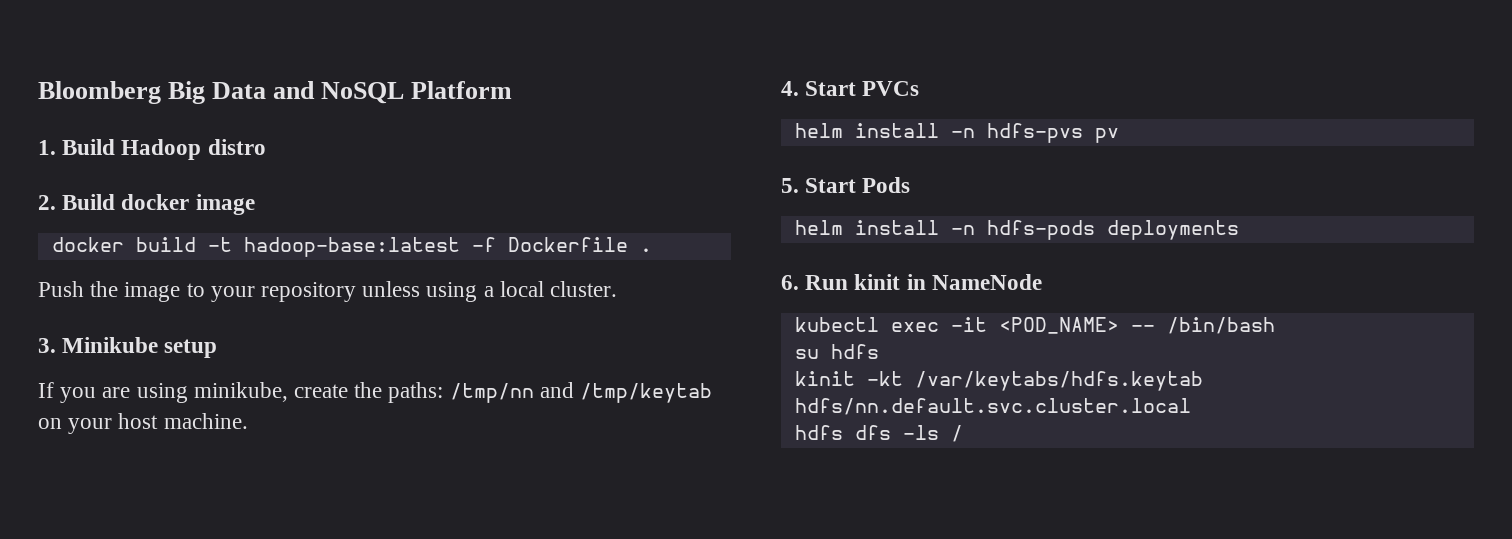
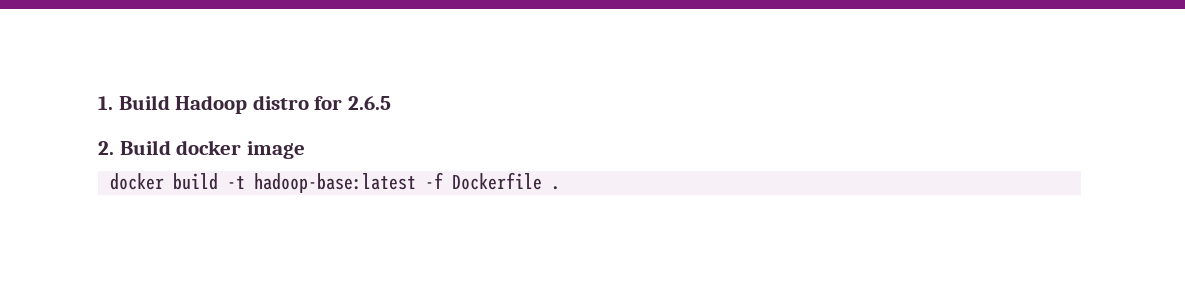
[38,81,513,104] Bloomberg Big Data and NoSQL Platform // -> (98, 103) none
(266, 147) none -> [314,96,391,110] for 2.6.5
[38,281,618,302] [38,337,218,358] [38,382,713,403] [38,413,248,434] [781,81,920,96] [794,123,1119,143] [781,177,911,193] [794,220,1239,240] [781,274,1042,290] [794,317,1275,334] [794,344,879,359] [794,371,1203,391] [794,398,1191,415] [794,425,963,442] // Push the image to your repository unless using a local cluster. // 3. Minikube setup // If you are using minikube, create the paths: /tmp/nn and /tmp/keytab on your host machine. // 4. Start PVCs // helm install -n hdfs-pvs pv // 5. Start Pods // helm install -n hdfs-pods deployments // 6. Run kinit in NameNode // kubectl exec -it <POD_NAME> -- /bin/bash // su hdfs // kinit -kt /var/keytabs/hdfs.keytab hdfs/nn.default.svc.cluster.local // hdfs dfs -ls / -> (561, 188) none

